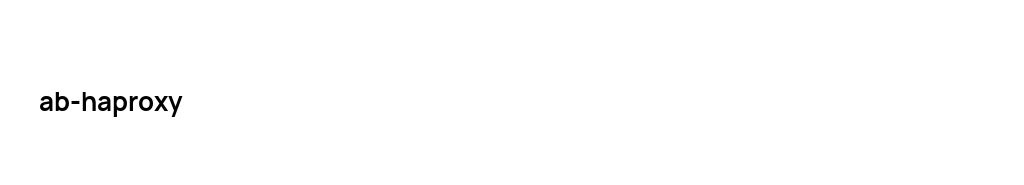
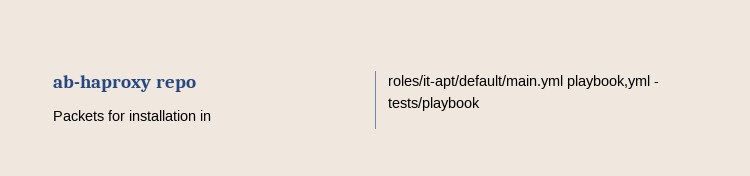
(183, 104) none -> [155,78,196,92] [53,110,211,121] [388,75,659,89] [388,97,480,111] repo // Packets for installation in roles/it-apt/default/main.yml playbook,yml - tests/playbook

